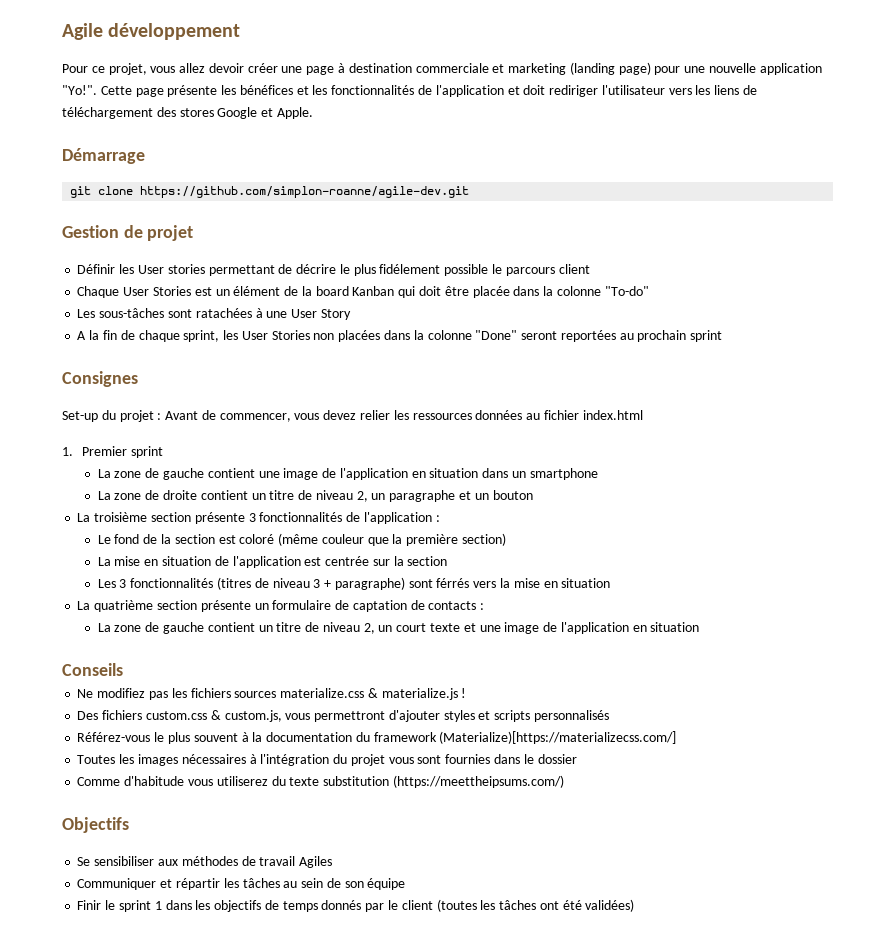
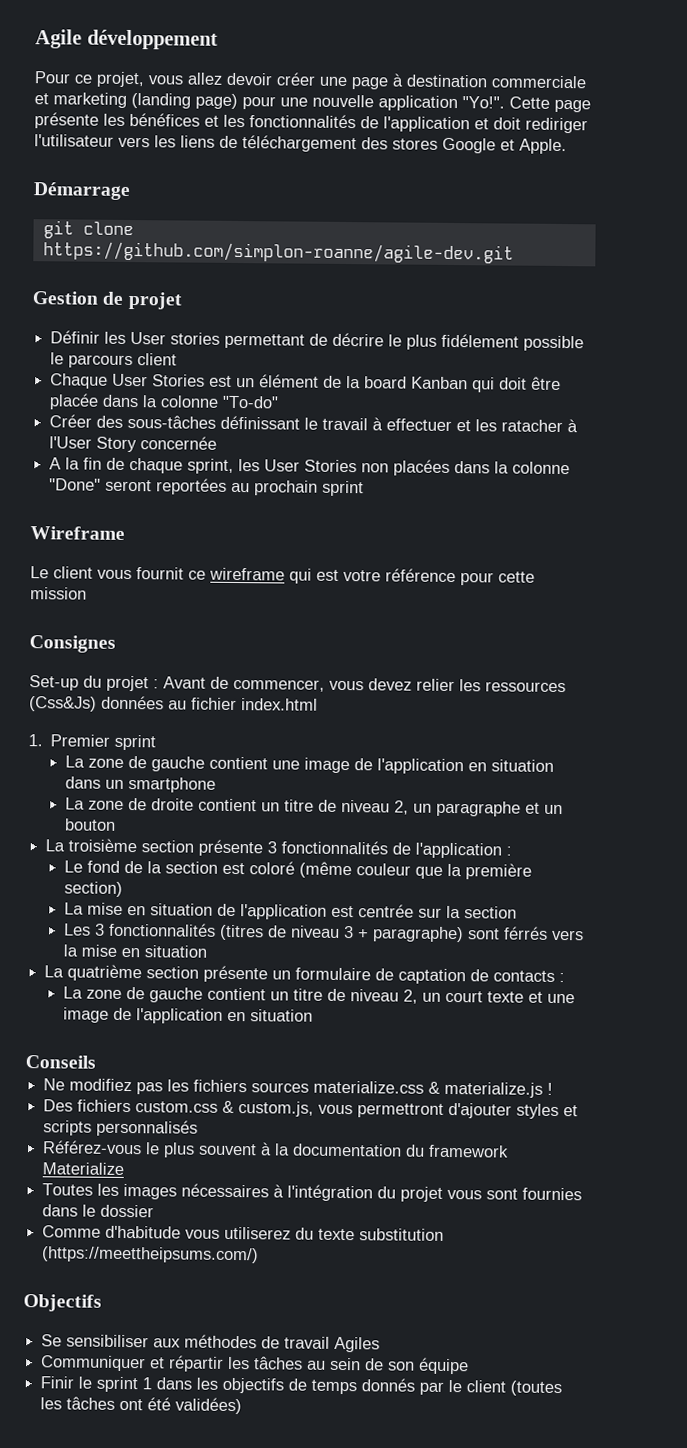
[77,308,318,318] Les sous-tâches sont ratachées à une User -> [49,414,579,433] [49,436,93,449] Créer des sous-tâches définissant le travail à effectuer et les ratacher à l'User
(351, 314) none -> [140,436,218,450] concernée
(723, 336) none -> [30,526,125,540] [30,566,535,586] [30,587,87,600] // Wireframe // Le client vous fournit ce wireframe qui est votre référence pour cette mission
(472, 416) none -> [29,696,97,712] (Css&Js)
[439,731,677,744] (Materialize)[https://materializecss.com/] -> [42,1162,125,1175] Materialize

